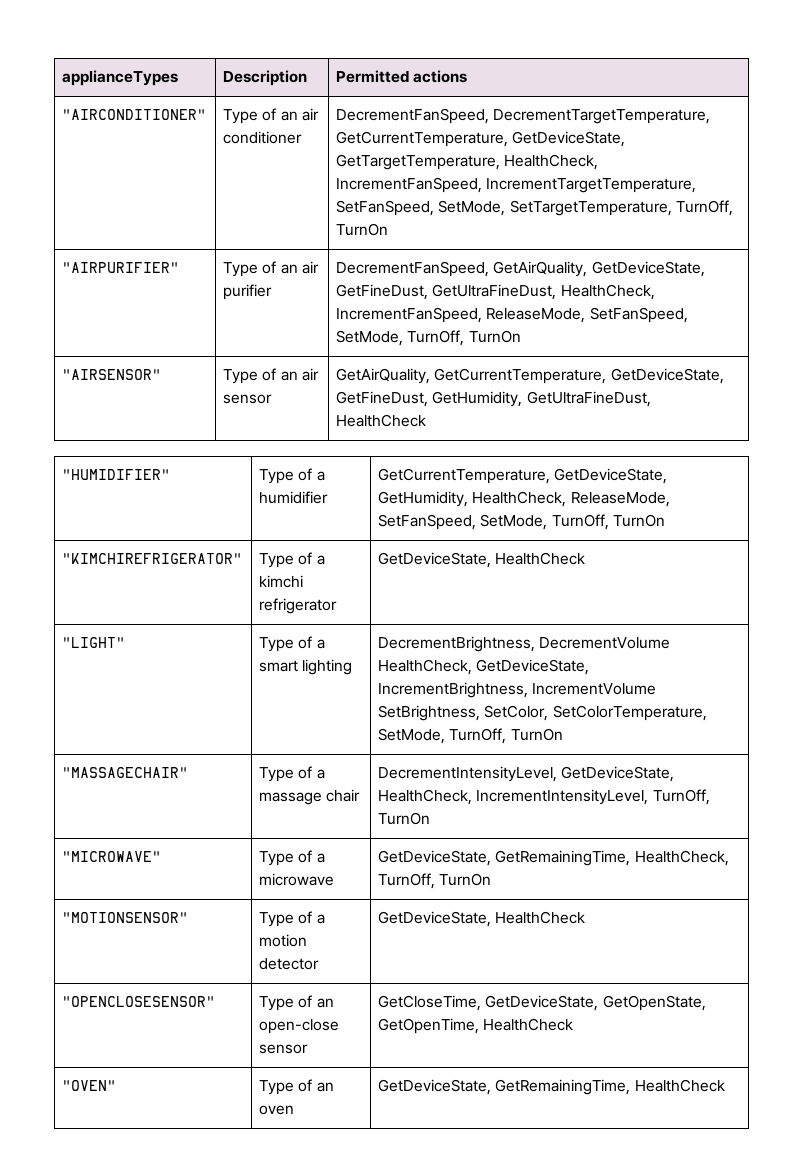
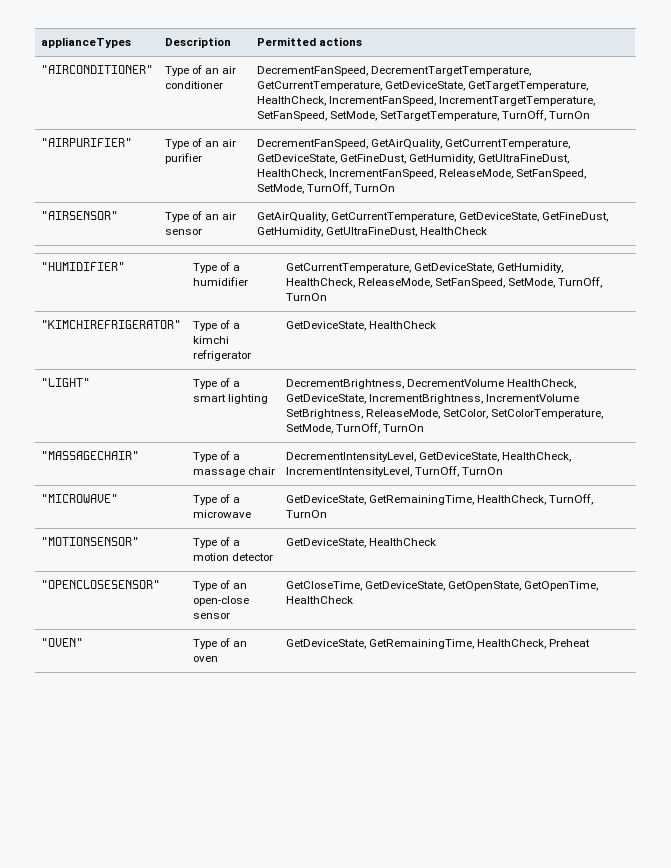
[591,261,705,277] [336,284,429,300] GetDeviceState, GetFineDust, -> [445,139,571,149] [256,154,476,164] GetCurrentTemperature, GetDeviceState, GetFineDust, GetHumidity,
(481, 713) none -> [365,409,440,419] ReleaseMode,
[634,1079,725,1092] HealthCheck -> [477,639,591,649] HealthCheck, Preheat

